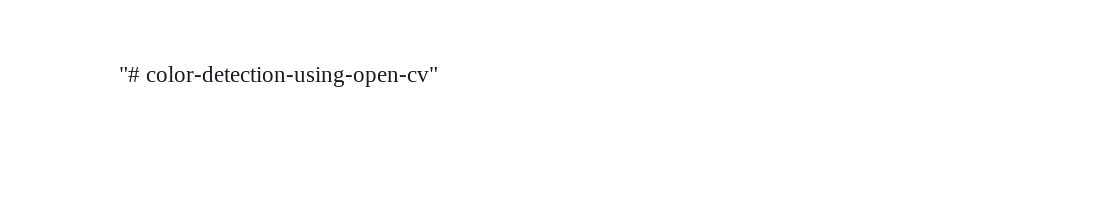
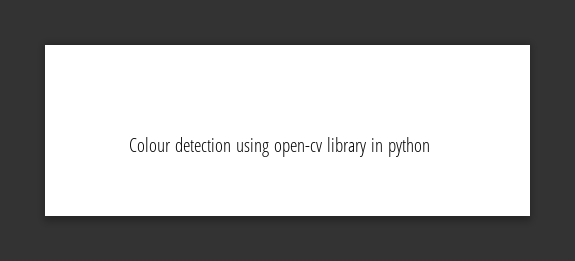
[119,66,439,87] "# color-detection-using-open-cv" -> [129,137,430,157] Colour detection using open-cv library in python

